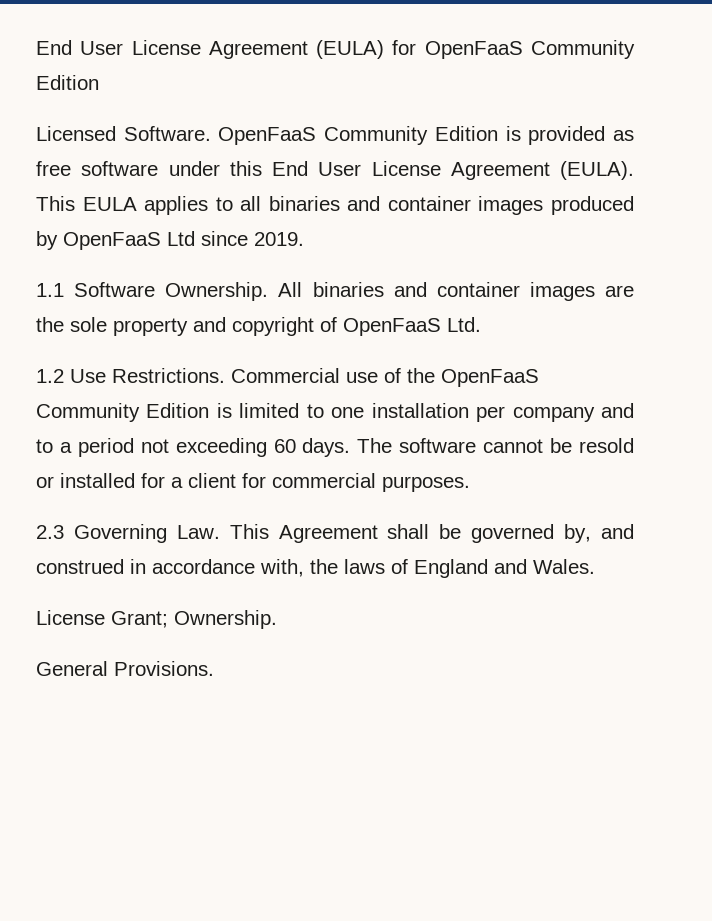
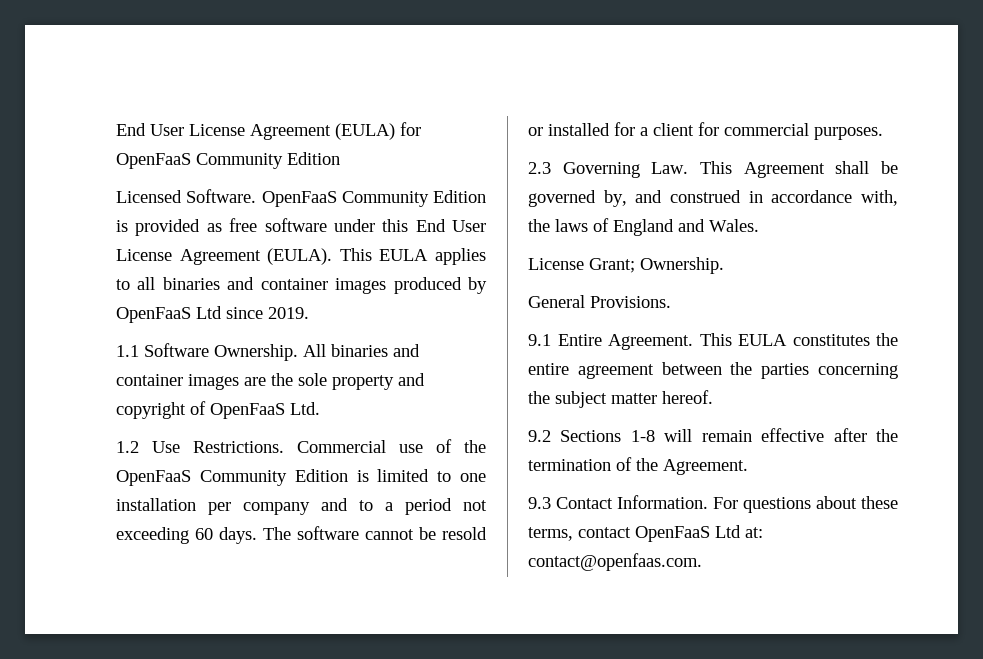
(214, 668) none -> [528,333,898,350] [528,362,898,379] [528,390,713,408] [528,428,898,442] [528,457,748,475] [528,495,898,513] [528,525,763,542] [528,553,702,571] // 9.1 Entire Agreement. This EULA constitutes the entire agreement between the parties concerning the subject matter hereof. // 9.2 Sections 1-8 will remain effective after the termination of the Agreement. // 9.3 Contact Information. For questions about these terms, contact OpenFaaS Ltd at: contact@openfaas.com.

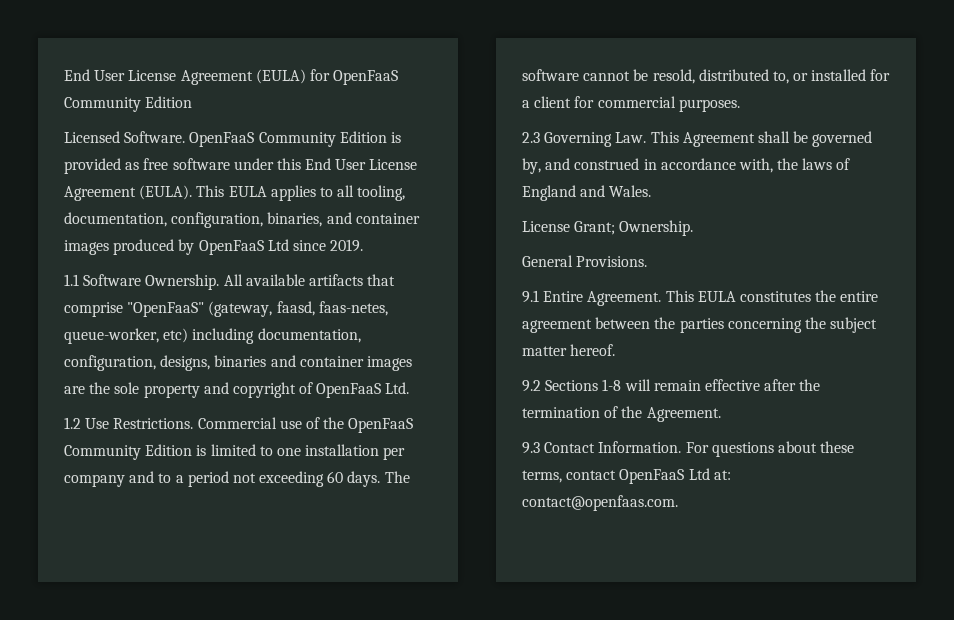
[162,277,220,290] binaries -> [357,185,406,201] [64,212,323,228] tooling, documentation, configuration, binaries,
(326, 350) none -> [245,274,396,286] [64,301,388,317] [64,328,361,344] [64,355,211,371] available artifacts that comprise "OpenFaaS" (gateway, faasd, faas-netes, queue-worker, etc) including documentation, configuration, designs,
[442,527,487,540] resold -> [652,69,789,84] resold, distributed to,

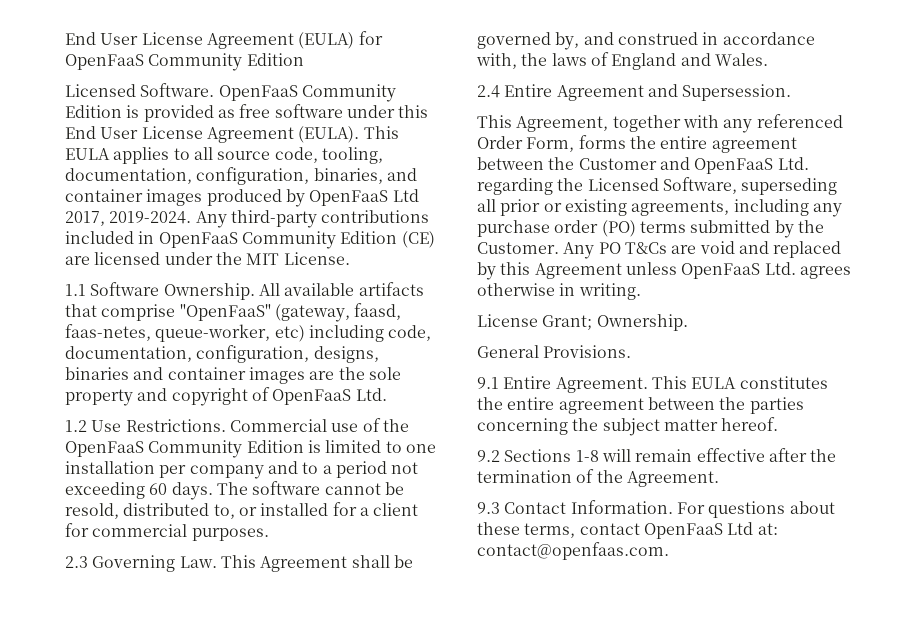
(355, 191) none -> [217,147,318,163] source code,
[292,239,364,252] since 2019. -> [65,210,430,228] [65,231,435,249] [65,252,350,265] 2017, 2019-2024. Any third-party contributions included in OpenFaaS Community Edition (CE) are licensed under the MIT License.
(255, 336) none -> [388,325,432,341] code,
(652, 191) none -> [477,84,792,101] [477,114,843,133] [477,135,797,153] [477,157,809,174] [477,177,838,195] [477,199,842,217] [477,220,824,238] [477,241,842,259] [477,262,851,280] [477,283,641,300] // 2.4 Entire Agreement and Supersession. // This Agreement, together with any referenced Order Form, forms the entire agreement between the Customer and OpenFaaS Ltd. regarding the Licensed Software, superseding all prior or existing agreements, including any purchase order (PO) terms submitted by the Customer. Any PO T&Cs are void and replaced by this Agreement unless OpenFaaS Ltd. agrees otherwise in writing.

